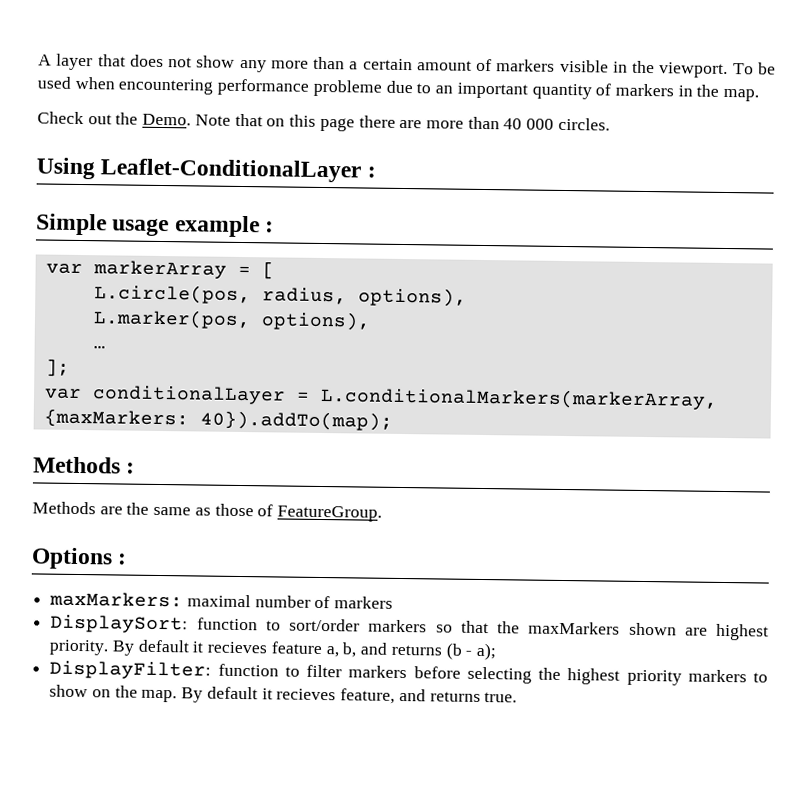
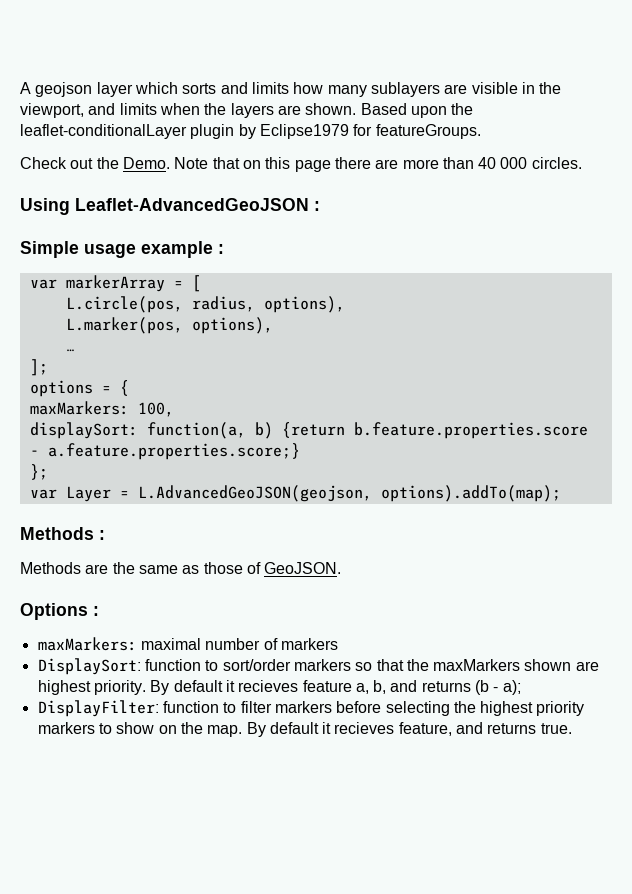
[56,53,777,79] [37,76,760,102] layer that does not show any more than a certain amount of markers visible in the viewport. To be used when encountering performance probleme due to an important quantity of markers in the map. -> [35,82,562,97] [20,103,474,118] [20,124,481,139] geojson layer which sorts and limits how many sublayers are visible in the viewport, and limits when the layers are shown. Based upon the leaflet-conditionalLayer plugin by Eclipse1979 for featureGroups.
[100,158,362,183] Leaflet-ConditionalLayer -> [75,198,309,211] Leaflet-AdvancedGeoJSON
[43,385,718,410] [43,408,393,431] var conditionalLayer = L.conditionalMarkers(markerArray, {maxMarkers: 40}).addTo(map); -> [29,380,129,397] [29,401,174,417] [29,422,588,439] [29,443,300,460] [29,464,48,480] [29,485,561,502] options = { // maxMarkers: 100, // displaySort: function(a, b) {return b.feature.properties.score - a.feature.properties.score;} // }; // var Layer = L.AdvancedGeoJSON(geojson, options).addTo(map);
[277,505,383,522] FeatureGroup. -> [264,562,342,574] GeoJSON.

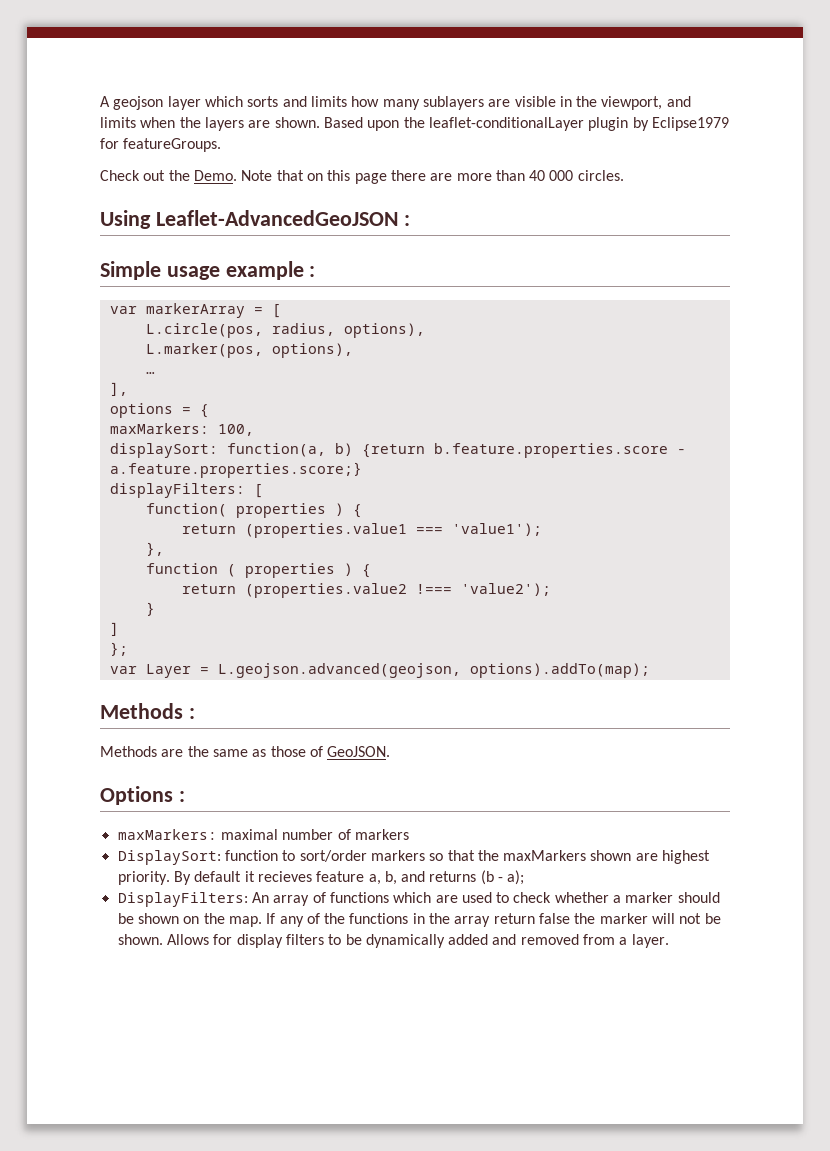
[29,359,48,376] ]; -> [109,382,128,396] ],
(300, 451) none -> [109,483,263,498] [145,503,362,518] [181,523,542,538] [145,542,164,556] [145,563,371,578] [181,583,551,598] [145,602,155,616] [109,622,119,636] // displayFilters: [ // function( properties ) { // return (properties.value1 === 'value1'); // }, // function ( properties ) { // return (properties.value2 !=== 'value2'); // } // ]
[137,485,372,502] L.AdvancedGeoJSON(geojson, -> [217,663,461,678] L.geojson.advanced(geojson,
[37,700,585,717] [37,722,572,737] DisplayFilter: function to filter markers before selecting the highest priority markers to show on the map. By default it recieves feature, and returns true. -> [117,892,720,907] [117,913,721,927] [117,934,669,948] DisplayFilters: An array of functions which are used to check whether a marker should be shown on the map. If any of the functions in the array return false the marker will not be shown. Allows for display filters to be dynamically added and removed from a layer.

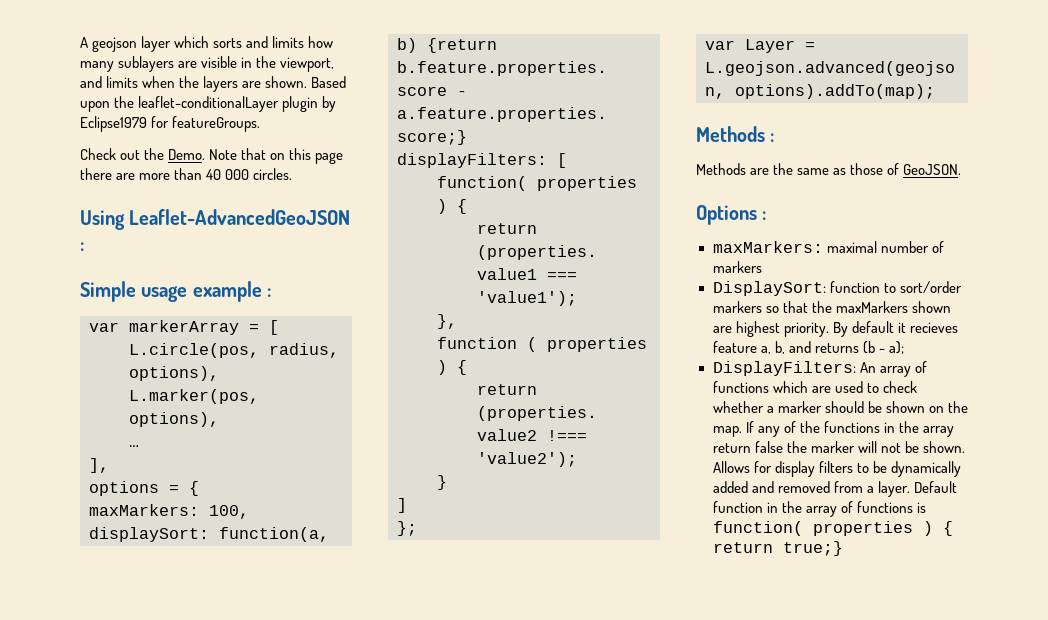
(669, 941) none -> [913,481,957,493] [712,501,926,517] [712,521,953,536] [712,541,843,556] Default function in the array of functions is function( properties ) { return true;}

